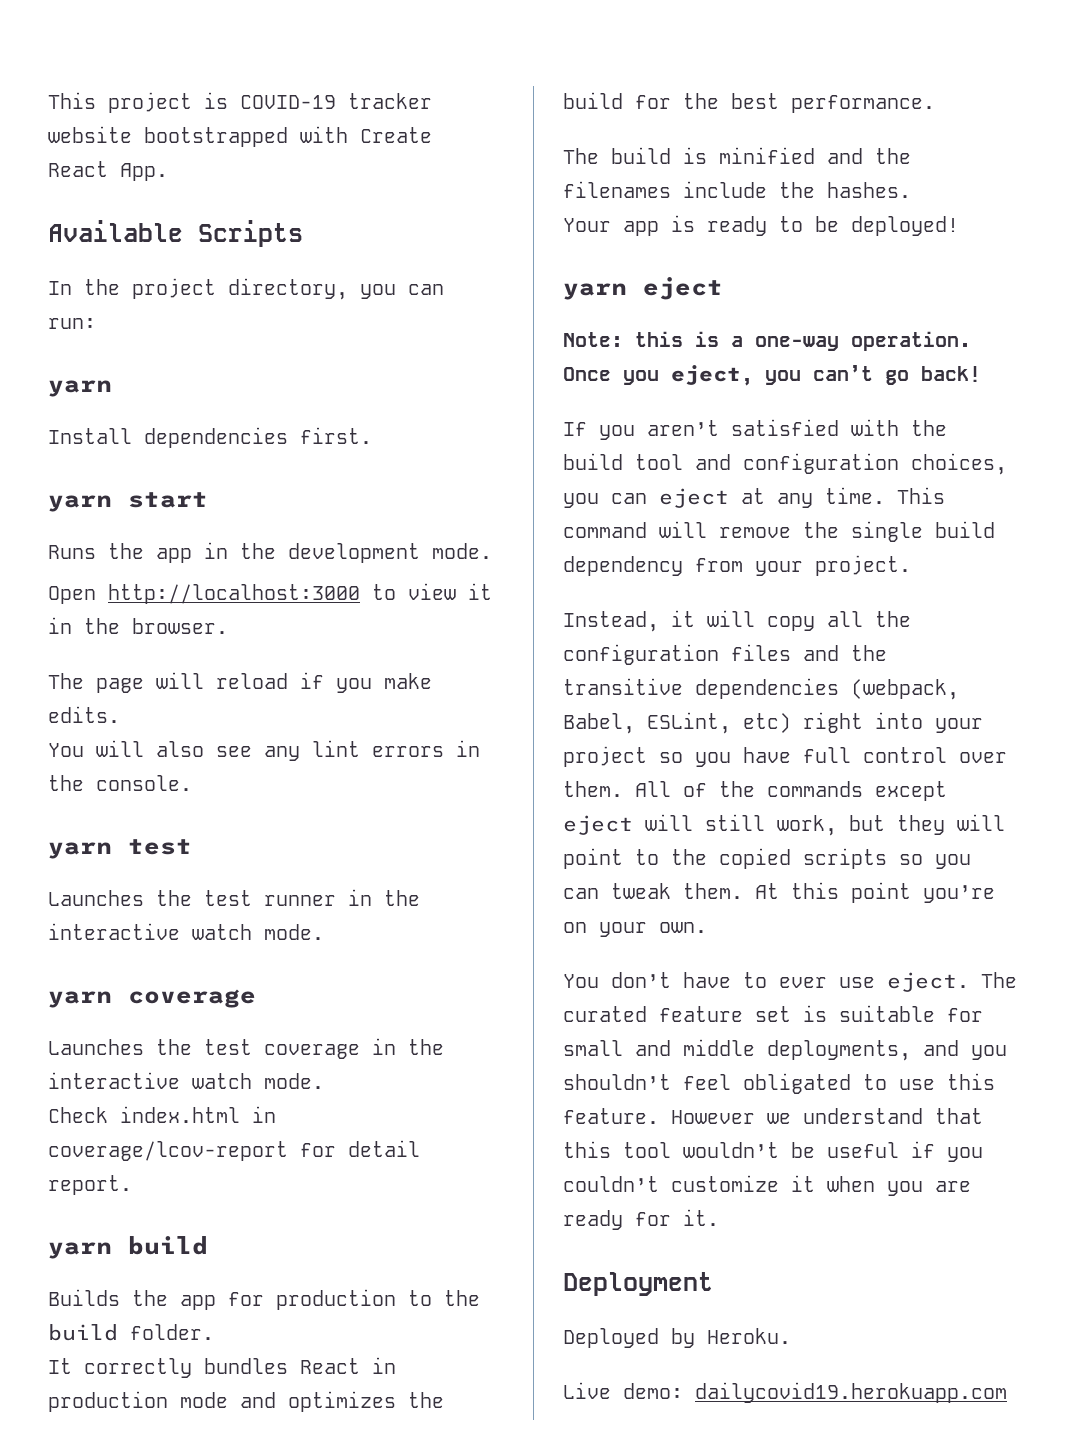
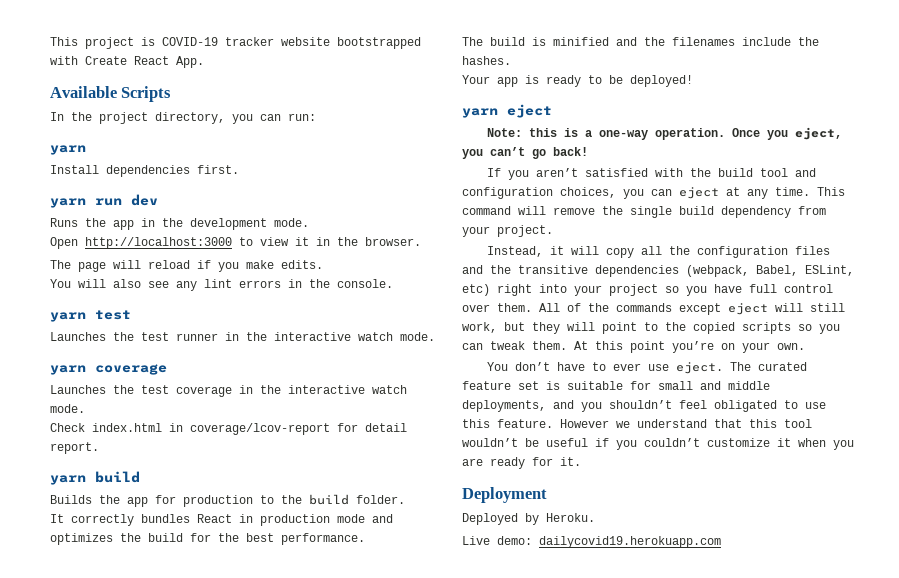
[128,492,208,508] start -> [95,194,158,206] run dev

